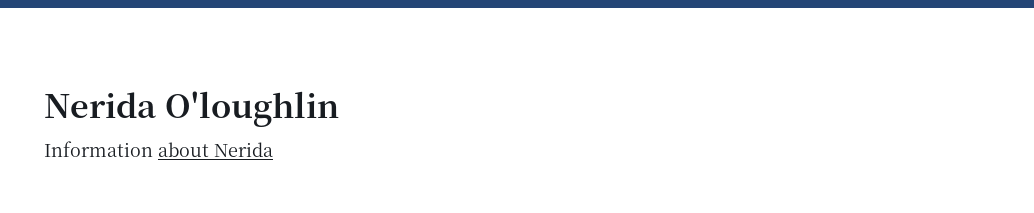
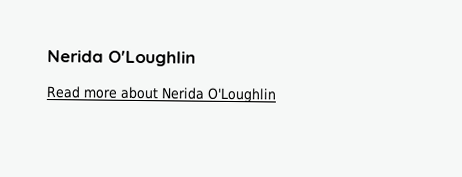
[44,91,339,127] [44,141,153,157] Nerida O'loughlin // Information -> [47,50,196,67] [46,86,117,99] Nerida O'Loughlin // Read more
(273, 149) none -> [207,87,277,103] O'Loughlin

